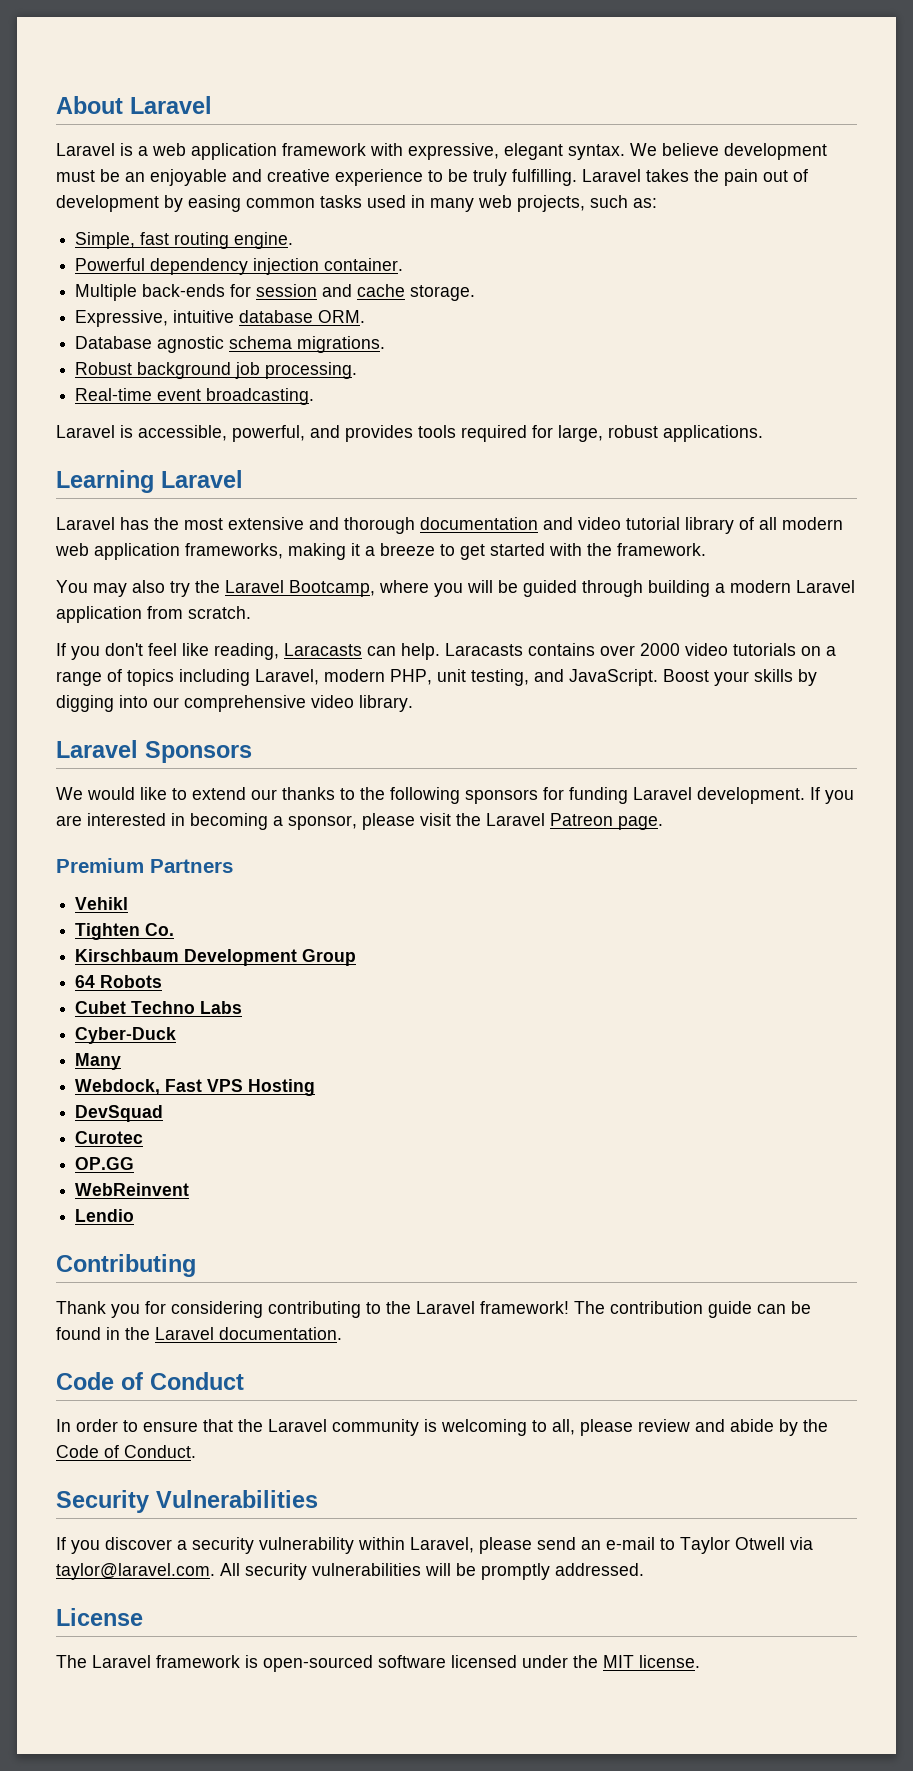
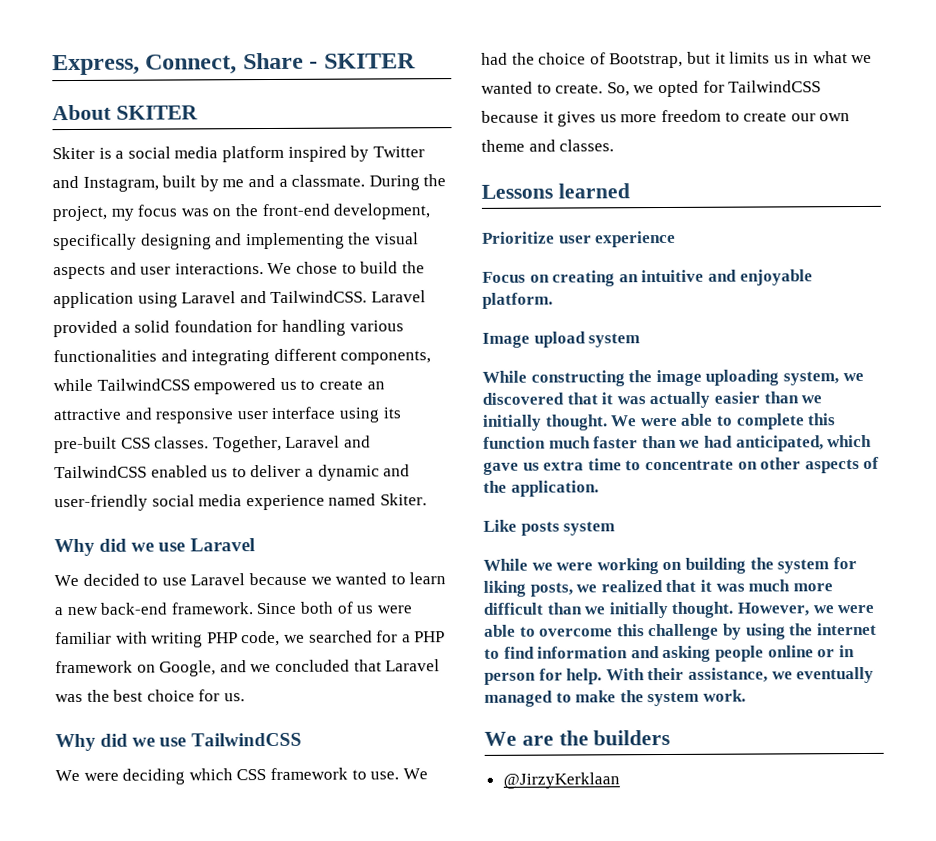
[56,96,212,114] [56,143,827,160] [56,169,808,186] [56,195,657,212] [75,232,294,249] [75,258,404,275] [75,284,476,301] [75,310,366,327] [75,336,386,353] [75,362,358,379] [75,388,315,405] [56,425,763,442] [56,470,243,493] [56,517,843,534] [55,543,706,560] [56,580,855,597] [56,606,251,623] [56,643,836,660] [56,669,817,686] [56,695,413,712] [56,740,252,763] [56,787,854,804] [56,813,663,830] [56,858,233,873] [75,897,129,910] [75,923,175,940] [75,949,357,966] [75,975,163,988] [75,1001,243,1014] [75,1027,177,1044] [75,1053,122,1070] [75,1079,316,1096] [75,1105,164,1122] [75,1131,144,1144] [75,1157,135,1170] [75,1183,190,1196] [75,1209,135,1222] [56,1254,196,1277] [56,1301,811,1318] [56,1327,342,1340] [56,1372,244,1390] [56,1419,828,1436] [56,1445,196,1458] [56,1490,318,1513] [56,1537,813,1554] [56,1563,644,1580] [56,1608,143,1626] [56,1655,700,1672] About Laravel // Laravel is a web application framework with expressive, elegant syntax. We believe development must be an enjoyable and creative experience to be truly fulfilling. Laravel takes the pain out of development by easing common tasks used in many web projects, such as: // Simple, fast routing engine. // Powerful dependency injection container. // Multiple back-ends for session and cache storage. // Expressive, intuitive database ORM. // Database agnostic schema migrations. // Robust background job processing. // Real-time event broadcasting. // Laravel is accessible, powerful, and provides tools required for large, robust applications. // Learning Laravel // Laravel has the most extensive and thorough documentation and video tutorial library of all modern web application frameworks, making it a breeze to get started with the framework. // You may also try the Laravel Bootcamp, where you will be guided through building a modern Laravel application from scratch. // If you don't feel like reading, Laracasts can help. Laracasts contains over 2000 video tutorials on a range of topics including Laravel, modern PHP, unit testing, and JavaScript. Boost your skills by digging into our comprehensive video library. // Laravel Sponsors // We would like to extend our thanks to the following sponsors for funding Laravel development. If you are interested in becoming a sponsor, please visit the Laravel Patreon page. // Premium Partners // Vehikl // Tighten Co. // Kirschbaum Development Group // 64 Robots // Cubet Techno Labs // Cyber-Duck // Many // Webdock, Fast VPS Hosting // DevSquad // Curotec // OP.GG // WebReinvent // Lendio // Contributing // Thank you for considering contributing to the Laravel framework! The contribution guide can be found in the Laravel documentation. // Code of Conduct // In order to ensure that the Laravel community is welcoming to all, please review and abide by the Code of Conduct. // Security Vulnerabilities // If you discover a security vulnerability within Laravel, please send an e-mail to Taylor Otwell via taylor@laravel.com. All security vulnerabilities will be promptly addressed. // License // The Laravel framework is open-sourced software licensed under the MIT license. -> [52,52,416,76] [52,104,198,121] [52,145,425,163] [52,174,447,192] [52,203,431,222] [53,232,419,251] [53,261,425,280] [53,290,426,309] [53,319,404,338] [53,348,432,366] [53,377,385,395] [53,406,401,424] [54,435,371,454] [54,464,411,481] [54,493,427,512] [54,538,255,557] [54,572,447,587] [54,601,412,616] [55,630,446,648] [55,659,441,677] [55,689,245,703] [55,732,302,752] [55,767,428,785] [481,51,873,69] [481,80,822,98] [481,109,851,127] [481,139,615,152] [481,183,630,199] [482,230,677,248] [482,269,813,287] [482,292,553,309] [482,331,641,348] [482,369,864,387] [482,391,823,409] [482,413,837,431] [483,434,873,452] [483,456,880,475] [483,480,599,497] [483,519,616,536] [483,557,857,575] [483,579,833,597] [483,601,875,619] [484,622,877,641] [484,645,855,663] [484,666,875,685] [484,689,746,707] [484,729,671,746] [502,772,620,789] Express, Connect, Share - SKITER // About SKITER // Skiter is a social media platform inspired by Twitter and Instagram, built by me and a classmate. During the project, my focus was on the front-end development, specifically designing and implementing the visual aspects and user interactions. We chose to build the application using Laravel and TailwindCSS. Laravel provided a solid foundation for handling various functionalities and integrating different components, while TailwindCSS empowered us to create an attractive and responsive user interface using its pre-built CSS classes. Together, Laravel and TailwindCSS enabled us to deliver a dynamic and user-friendly social media experience named Skiter. // Why did we use Laravel // We decided to use Laravel because we wanted to learn a new back-end framework. Since both of us were familiar with writing PHP code, we searched for a PHP framework on Google, and we concluded that Laravel was the best choice for us. // Why did we use TailwindCSS // We were deciding which CSS framework to use. We had the choice of Bootstrap, but it limits us in what we wanted to create. So, we opted for TailwindCSS because it gives us more freedom to create our own theme and classes. // Lessons learned // Prioritize user experience // Focus on creating an intuitive and enjoyable platform. // Image upload system // While constructing the image uploading system, we discovered that it was actually easier than we initially thought. We were able to complete this function much faster than we had anticipated, which gave us extra time to concentrate on other aspects of the application. // Like posts system // While we were working on building the system for liking posts, we realized that it was much more difficult than we initially thought. However, we were able to overcome this challenge by using the internet to find information and asking people online or in person for help. With their assistance, we eventually managed to make the system work. // We are the builders // @JirzyKerklaan

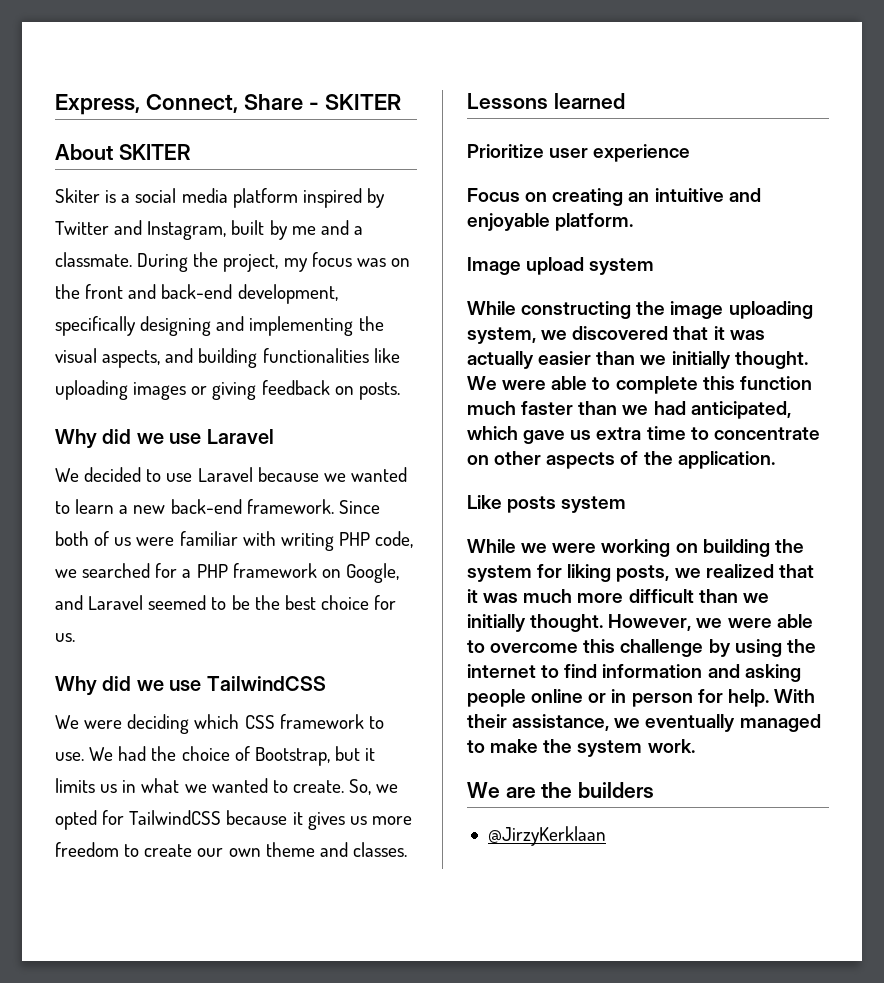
[261,203,330,217] front-end -> [85,284,233,299] front and back-end
[53,261,425,280] [53,290,426,309] [53,319,404,338] [53,348,432,366] [53,377,385,395] [53,406,401,424] [54,435,371,454] [54,464,411,481] [54,493,427,512] aspects and user interactions. We chose to build the application using Laravel and TailwindCSS. Laravel provided a solid foundation for handling various functionalities and integrating different components, while TailwindCSS empowered us to create an attractive and responsive user interface using its pre-built CSS classes. Together, Laravel and TailwindCSS enabled us to deliver a dynamic and user-friendly social media experience named Skiter. -> [102,348,400,368] [55,380,400,400] aspects, and building functionalities like uploading images or giving feedback on posts.
[250,659,441,673] [55,693,83,703] we concluded that Laravel was -> [88,595,250,610] Laravel seemed to be

